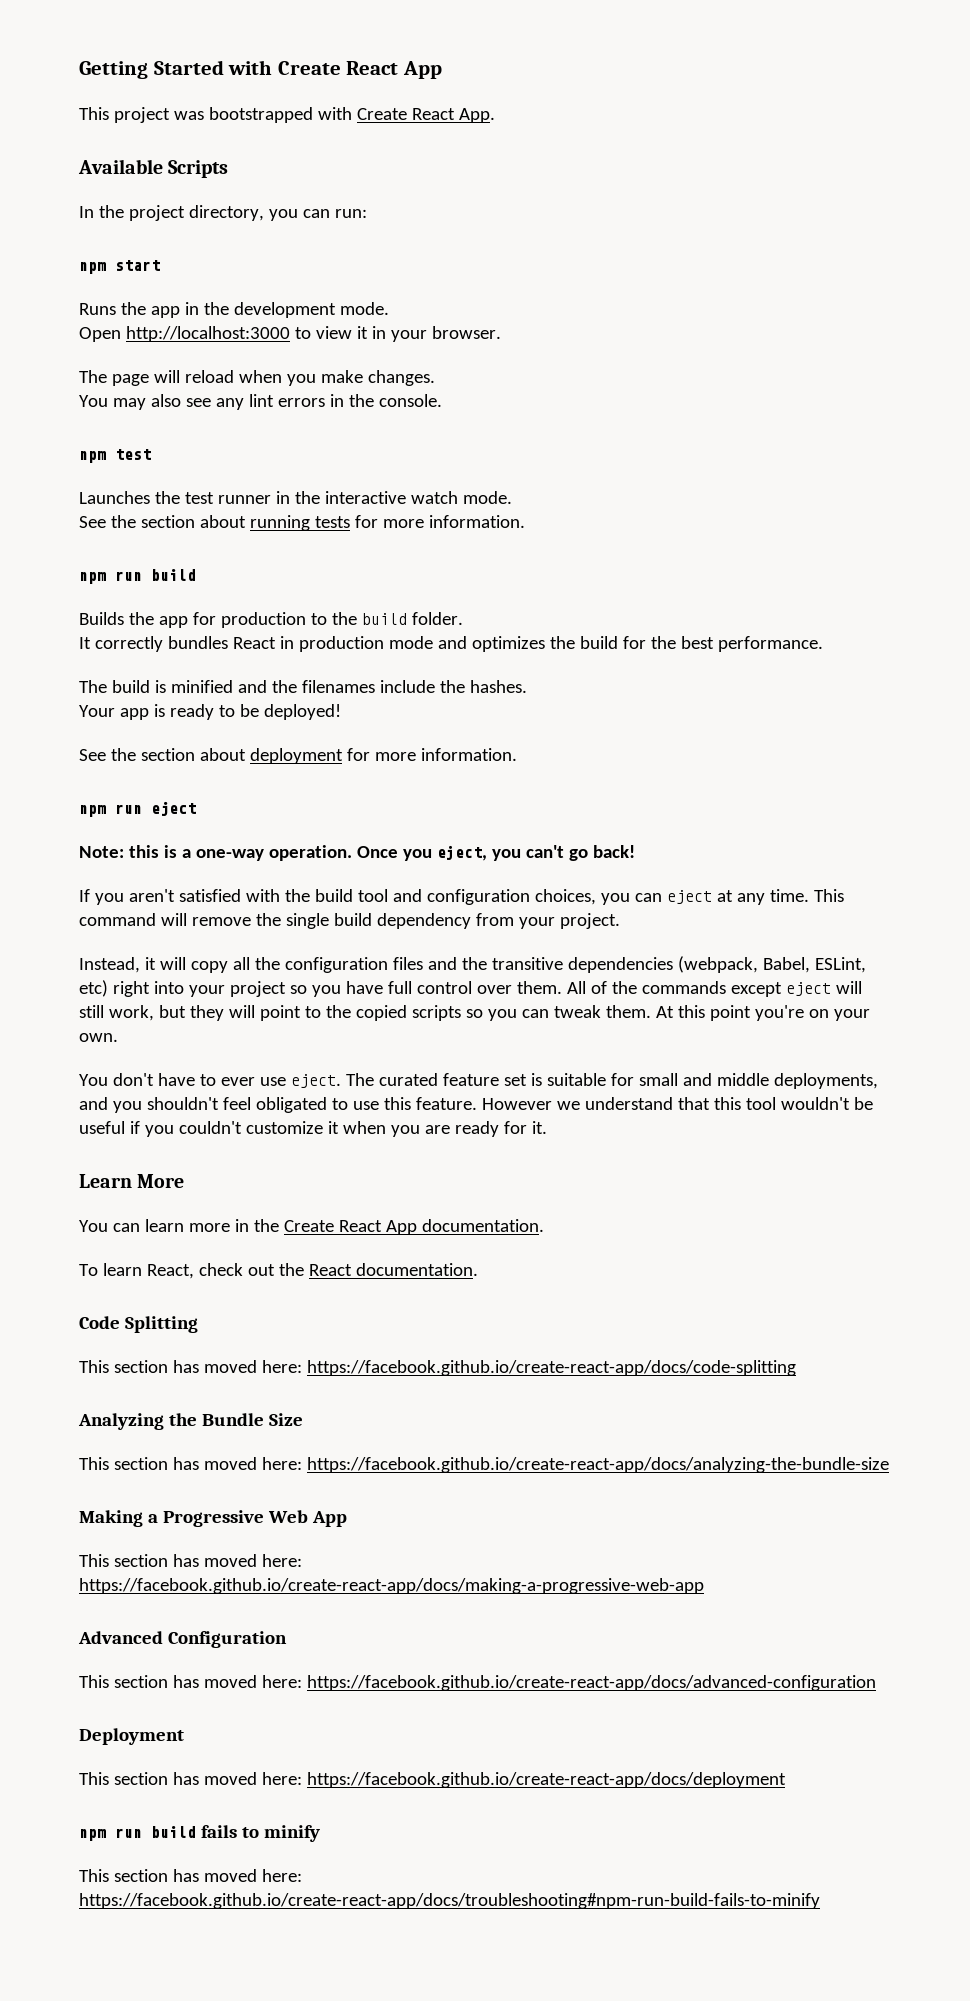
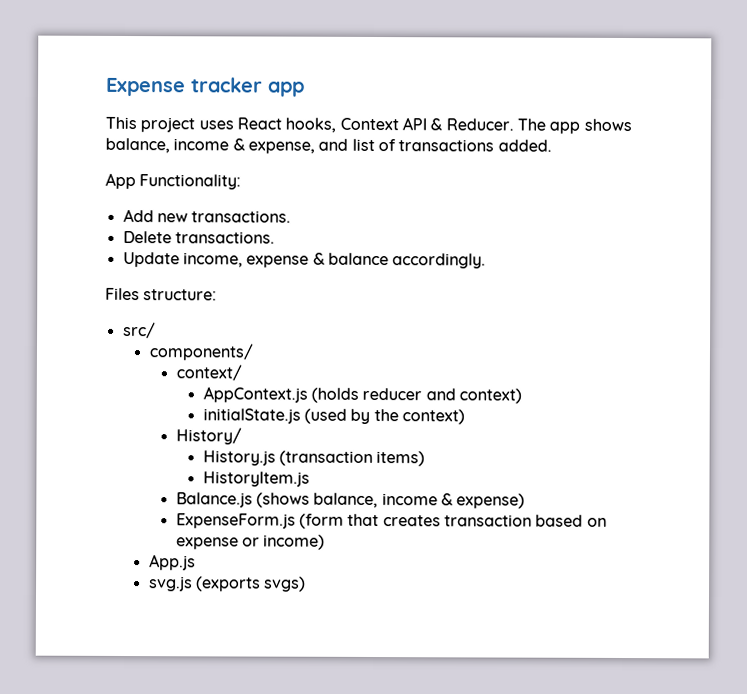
[79,60,442,79] [79,107,495,123] [78,159,229,178] [79,205,367,221] [79,260,160,274] [79,302,389,318] [79,326,501,342] [79,370,435,386] [79,394,442,410] [79,449,151,463] [79,491,512,504] [79,515,525,531] [79,569,196,584] [79,612,463,628] [79,636,823,652] [79,680,527,693] [79,704,341,720] [79,748,517,764] [79,801,196,817] [79,845,635,861] [79,889,844,905] [79,913,620,929] [79,956,866,973] [79,980,862,997] [79,1005,870,1021] [79,1033,118,1042] [79,1073,878,1089] [79,1097,873,1113] [79,1121,547,1137] [79,1174,185,1188] [79,1219,544,1235] [79,1263,478,1279] [79,1316,198,1333] [79,1360,796,1376] [78,1413,303,1430] [79,1457,889,1473] [79,1510,347,1527] [79,1554,302,1567] [79,1578,704,1594] [78,1631,287,1648] [79,1675,876,1691] [79,1728,184,1745] [79,1772,786,1788] [79,1825,320,1842] [79,1869,302,1882] [79,1893,820,1909] Getting Started with Create React App // This project was bootstrapped with Create React App. // Available Scripts // In the project directory, you can run: // npm start // Runs the app in the development mode. // Open http://localhost:3000 to view it in your browser. // The page will reload when you make changes. // You may also see any lint errors in the console. // npm test // Launches the test runner in the interactive watch mode. // See the section about running tests for more information. // npm run build // Builds the app for production to the build folder. // It correctly bundles React in production mode and optimizes the build for the best performance. // The build is minified and the filenames include the hashes. // Your app is ready to be deployed! // See the section about deployment for more information. // npm run eject // Note: this is a one-way operation. Once you eject, you can't go back! // If you aren't satisfied with the build tool and configuration choices, you can eject at any time. This command will remove the single build dependency from your project. // Instead, it will copy all the configuration files and the transitive dependencies (webpack, Babel, ESLint, etc) right into your project so you have full control over them. All of the commands except eject will still work, but they will point to the copied scripts so you can tweak them. At this point you're on your own. // You don't have to ever use eject. The curated feature set is suitable for small and middle deployments, and you shouldn't feel obligated to use this feature. However we understand that this tool wouldn't be useful if you couldn't customize it when you are ready for it. // Learn More // You can learn more in the Create React App documentation. // To learn React, check out the React documentation. // Code Splitting // This section has moved here: https://facebook.github.io/create-react-app/docs/code-splitting // Analyzing the Bundle Size // This section has moved here: https://facebook.github.io/create-react-app/docs/analyzing-the-bundle-size // Making a Progressive Web App // This section has moved here: https://facebook.github.io/create-react-app/docs/making-a-progressive-web-app // Advanced Configuration // This section has moved here: https://facebook.github.io/create-react-app/docs/advanced-configuration // Deployment // This section has moved here: https://facebook.github.io/create-react-app/docs/deployment // npm run build fails to minify // This section has moved here: https://facebook.github.io/create-react-app/docs/troubleshooting#npm-run-build-fails-to-minify -> [106,77,305,97] [105,116,632,134] [105,137,552,154] [105,172,242,190] [122,208,292,223] [122,230,275,244] [122,251,487,269] [105,287,218,301] [122,321,156,339] [148,343,254,361] [175,364,242,381] [202,386,523,404] [202,408,466,425] [175,427,242,445] [202,450,426,467] [202,471,310,487] [175,492,526,509] [175,513,607,529] [175,534,326,550] [148,554,196,571] [148,576,307,592] Expense tracker app // This project uses React hooks, Context API & Reducer. The app shows balance, income & expense, and list of transactions added. // App Functionality: // Add new transactions. // Delete transactions. // Update income, expense & balance accordingly. // Files structure: // src/ // components/ // context/ // AppContext.js (holds reducer and context) // initialState.js (used by the context) // History/ // History.js (transaction items) // HistoryItem.js // Balance.js (shows balance, income & expense) // ExpenseForm.js (form that creates transaction based on expense or income) // App.js // svg.js (exports svgs)

